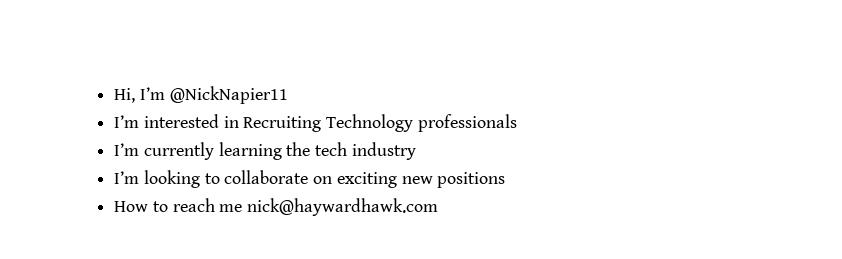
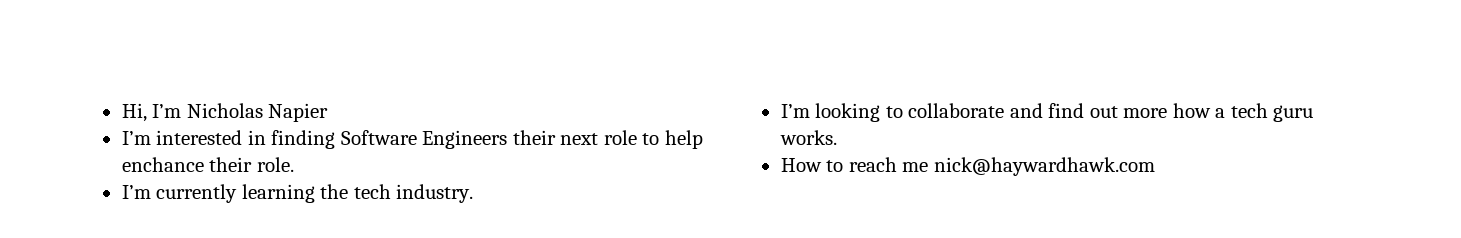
[169,86,288,104] @NickNapier11 -> [186,103,329,122] Nicholas Napier
[243,114,517,132] Recruiting Technology professionals -> [271,130,703,149] [121,157,294,172] finding Software Engineers their next role to help enchance their role.
[351,142,416,160] industry -> [396,184,474,203] industry.
[313,172,506,188] on exciting new positions -> [1009,103,1314,122] [779,130,837,145] and find out more how a tech guru works.

